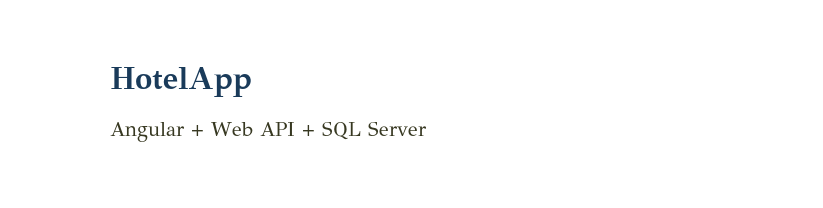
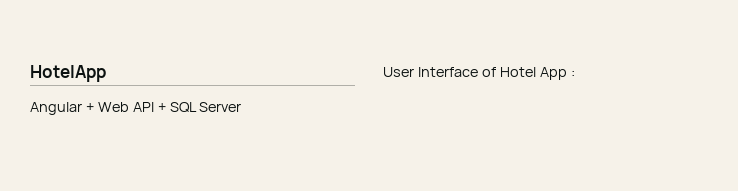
(427, 128) none -> [383,67,575,80] // User Interface of Hotel App :

